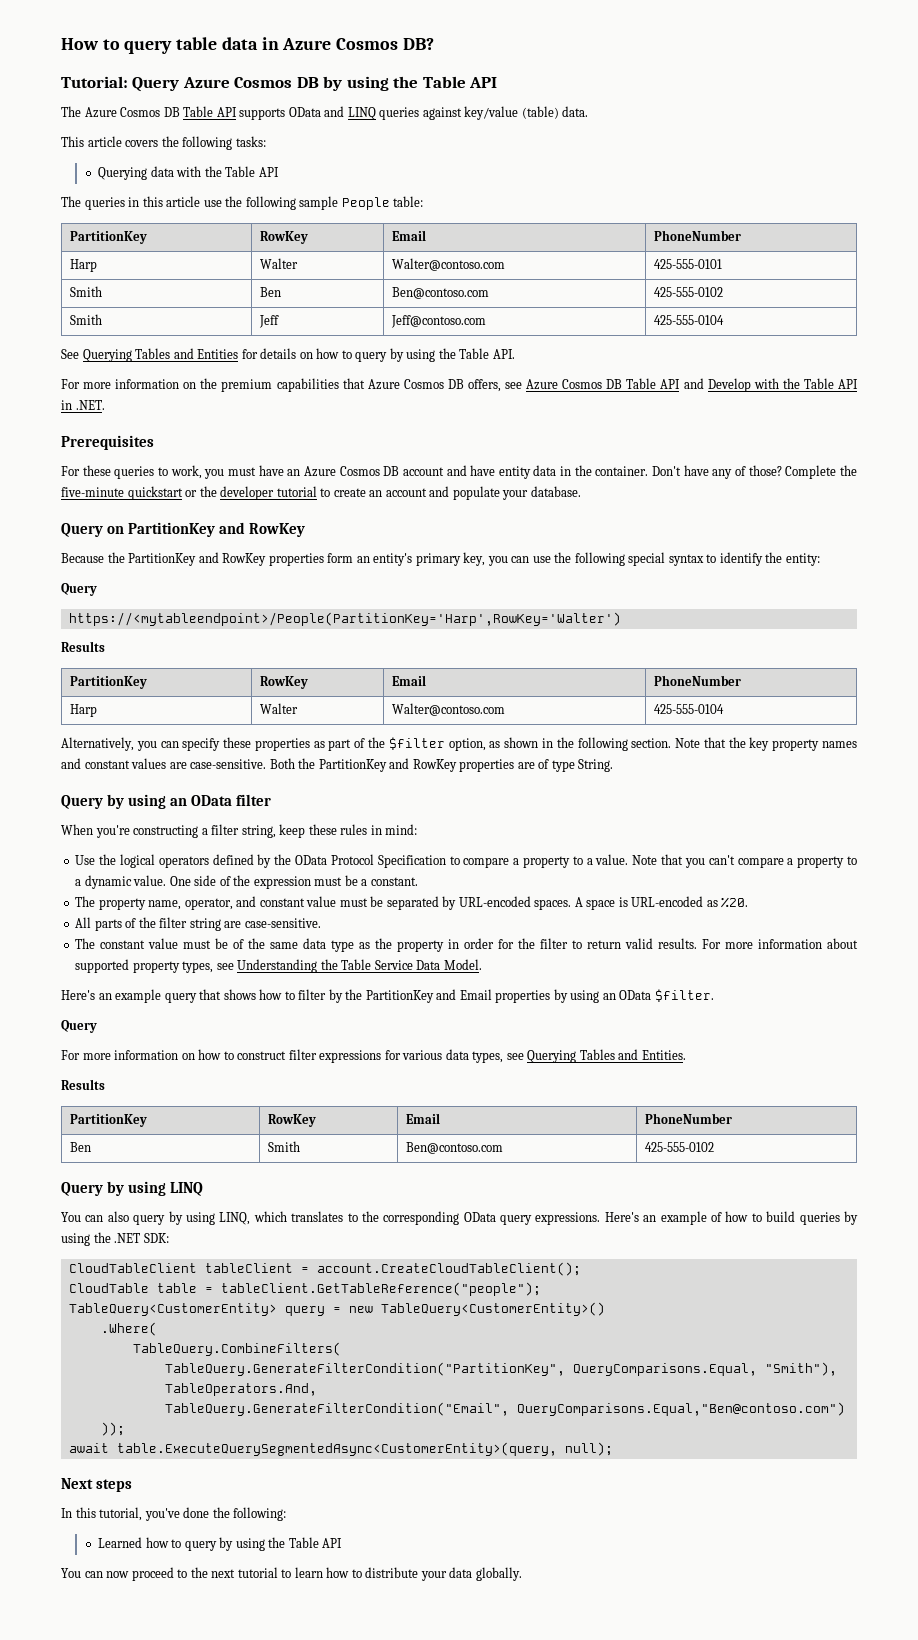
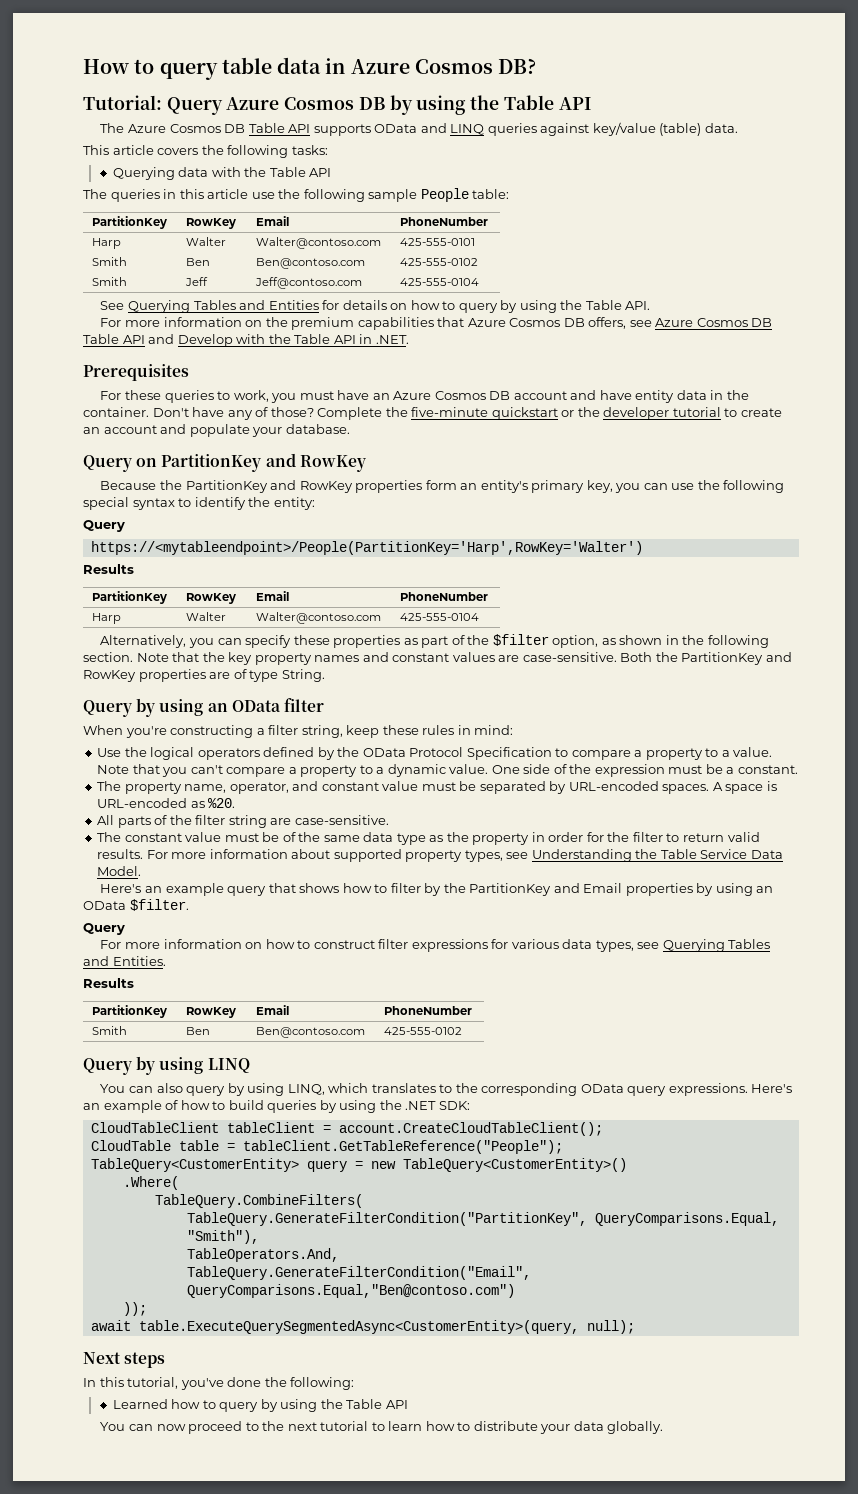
[69,1142,91,1152] [267,1141,300,1152] Ben | Smith -> [92,1026,128,1035] [186,1027,211,1035] Smith | Ben
[220,1282,541,1296] tableClient.GetTableReference("people"); -> [242,1140,563,1154] tableClient.GetTableReference("People");

